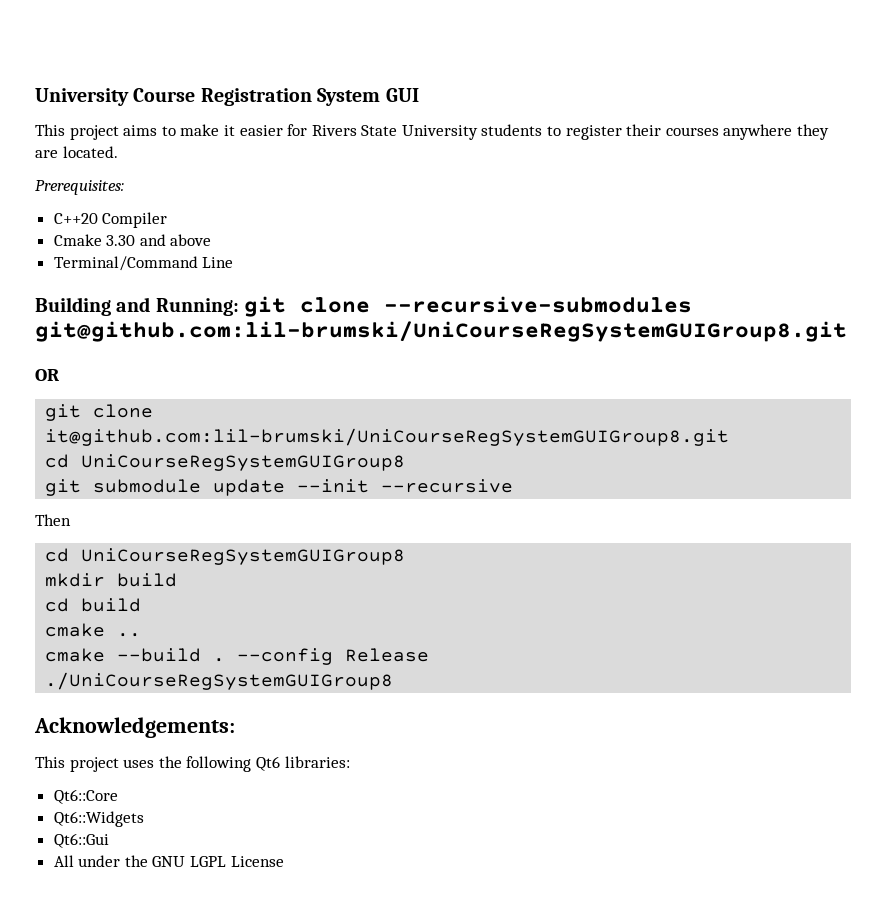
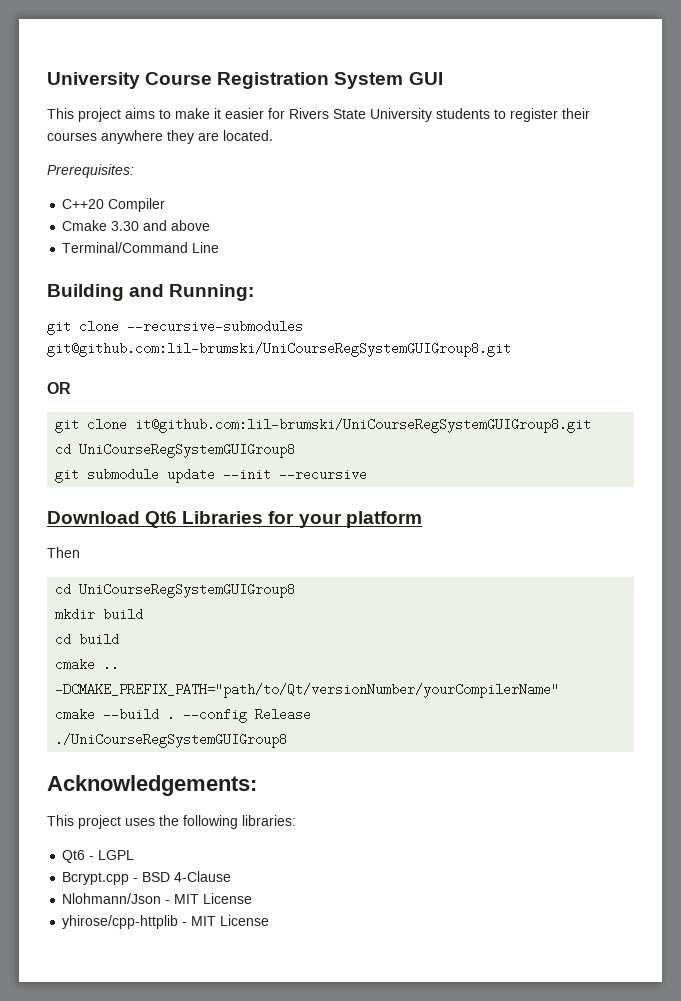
(239, 307) none -> (255, 292) //
(514, 486) none -> [47,511,422,528] // Download Qt6 Libraries for your platform
(142, 635) none -> [55,683,560,698] -DCMAKE_PREFIX_PATH="path/to/Qt/versionNumber/yourCompilerName"
[255,756,280,771] Qt6 -> (238, 822) none
[53,789,118,804] [53,811,144,827] [53,833,109,848] [53,855,227,867] Qt6::Core // Qt6::Widgets // Qt6::Gui // All under the GNU LGPL -> [62,850,135,863] [62,871,232,885] [62,893,253,904] [62,915,217,929] Qt6 - LGPL // Bcrypt.cpp - BSD 4-Clause // Nlohmann/Json - MIT License // yhirose/cpp-httplib - MIT

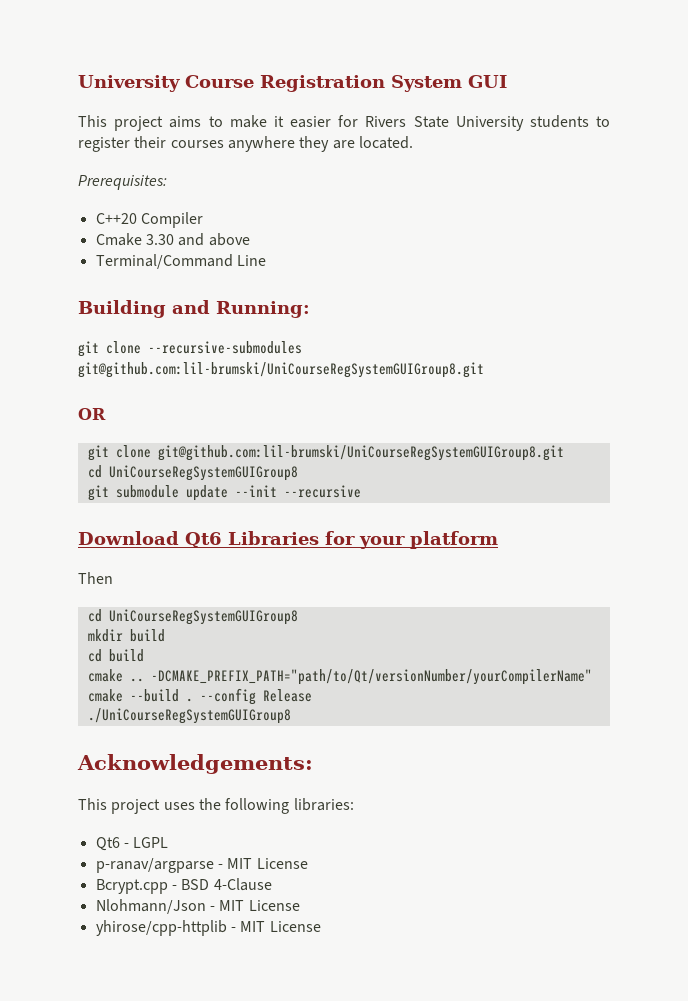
[135,418,592,433] it@github.com:lil-brumski/UniCourseRegSystemGUIGroup8.git -> [157,445,564,461] git@github.com:lil-brumski/UniCourseRegSystemGUIGroup8.git
(135, 855) none -> [95,858,308,873] // p-ranav/argparse - MIT License

